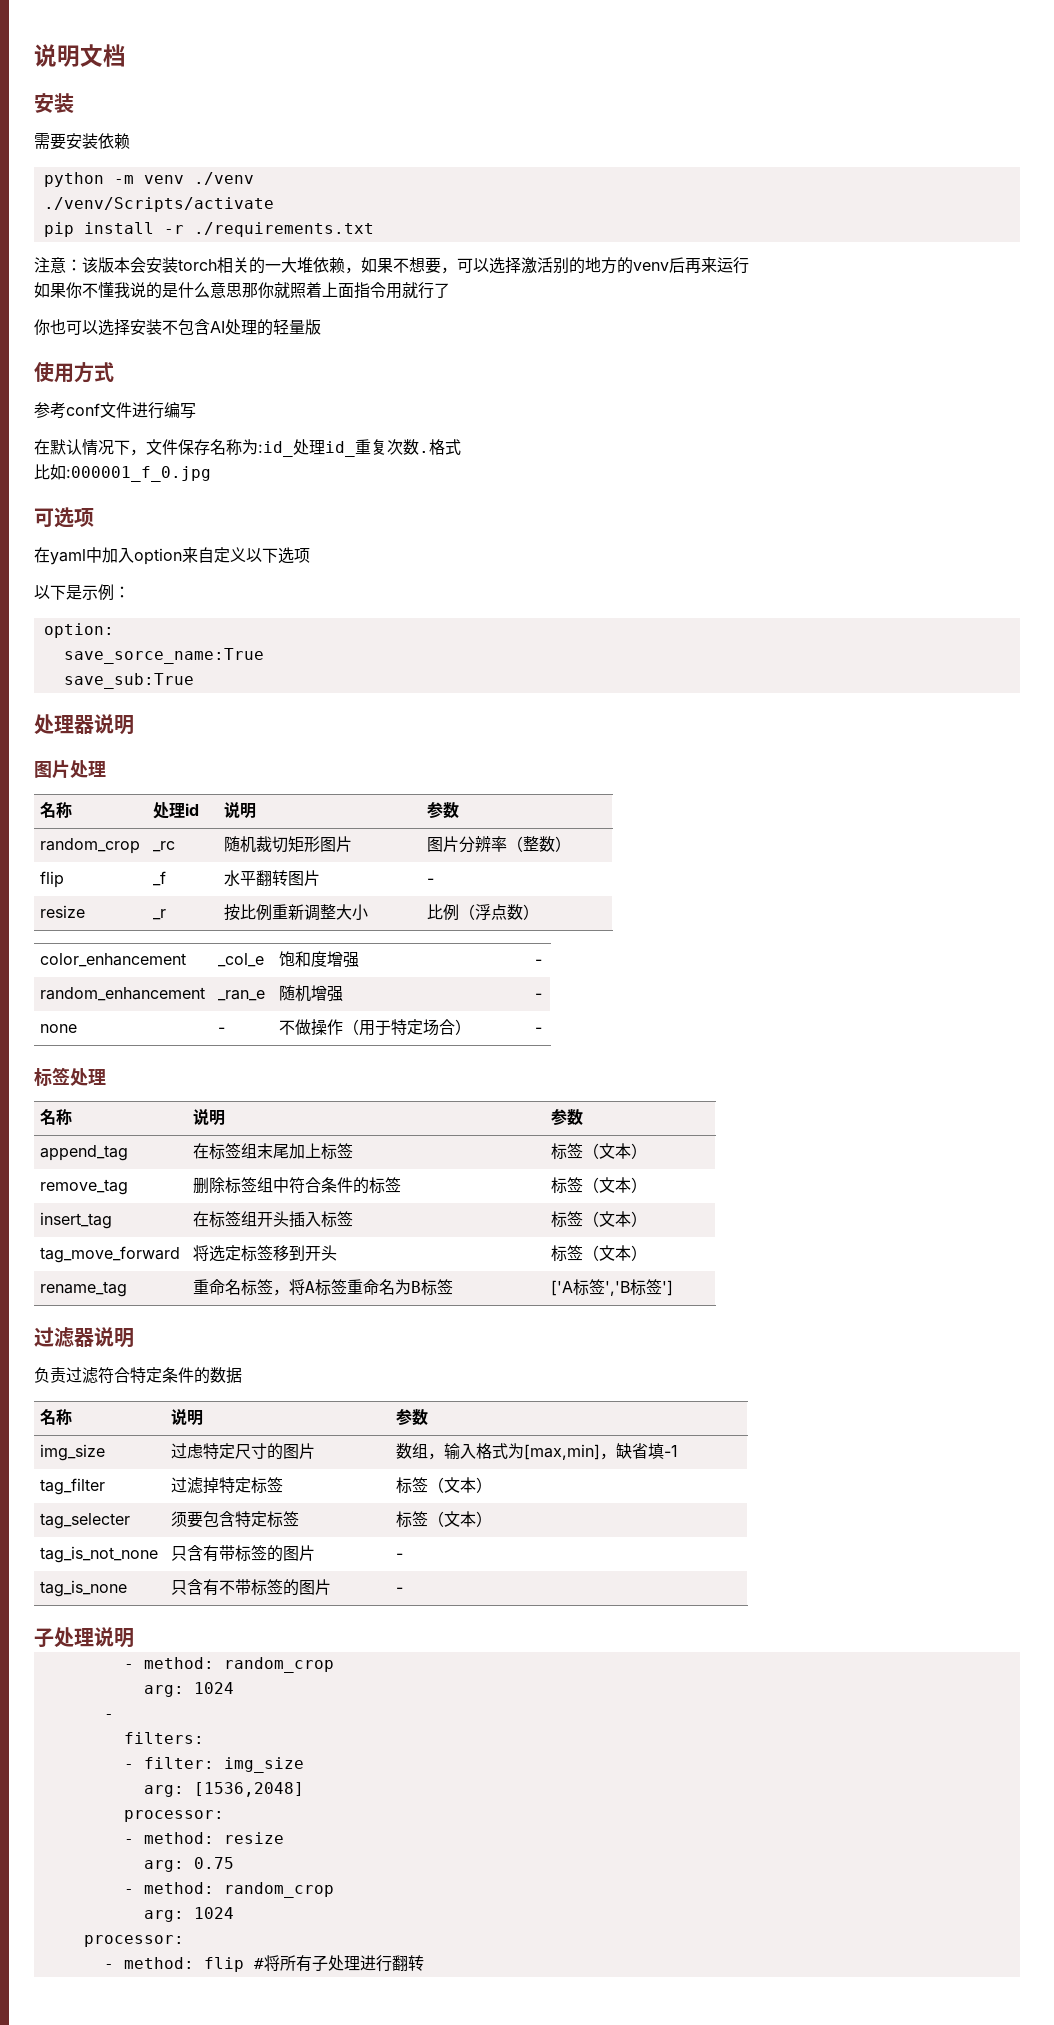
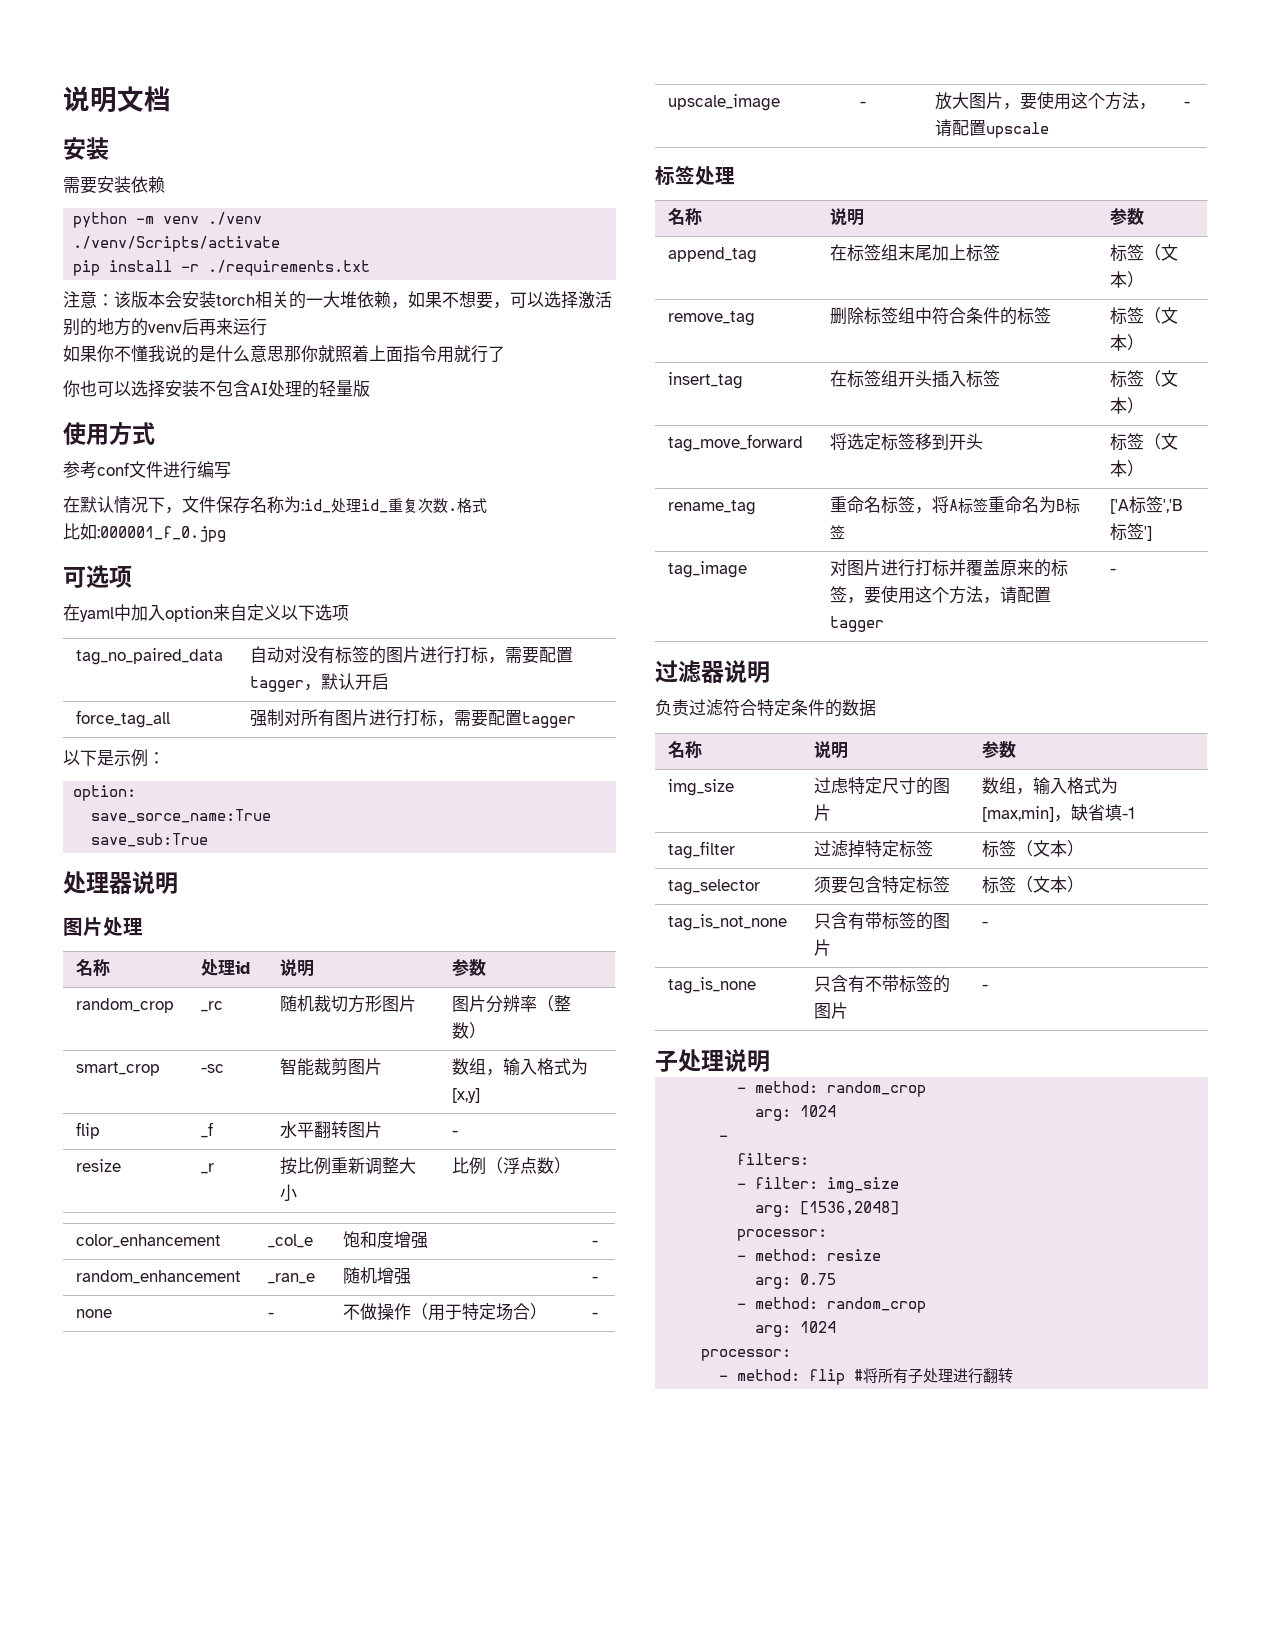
(310, 555) none -> [76,648,224,665] [250,646,574,664] [250,673,390,692] [76,710,171,728] [250,709,577,728] // tag_no_paired_data | 自动对没有标签的图片进行打标，需要配置tagger，默认开启 // force_tag_all | 强制对所有图片进行打标，需要配置tagger
[288,836,305,852] 矩 -> [348,995,366,1013] 方
(572, 844) none -> [76,1062,161,1076] [201,1064,225,1073] [280,1058,383,1076] [452,1058,589,1076] [452,1088,481,1103] // smart_crop | -sc | 智能裁剪图片 | 数组，输入格式为[x,y]
(543, 1030) none -> [668,94,781,111] [860,101,867,107] [935,91,1157,110] [935,119,1050,138] [1184,101,1191,107] // upscale_image | - | 放大图片，要使用这个方法，请配置upscale | -
(674, 1288) none -> [668,561,748,578] [830,559,1069,577] [830,585,1052,604] [830,616,885,632] [1110,568,1117,574] // tag_image | 对图片进行打标并覆盖原来的标签，要使用这个方法，请配置tagger | -
[40,1513,131,1529] tag_selecter -> [668,879,761,895] tag_selector

